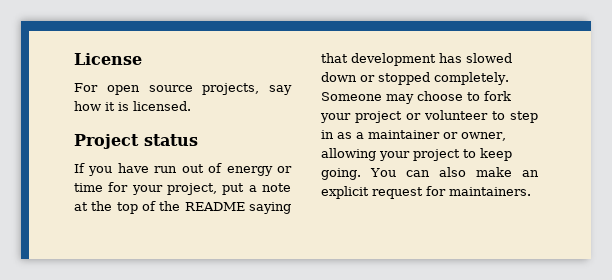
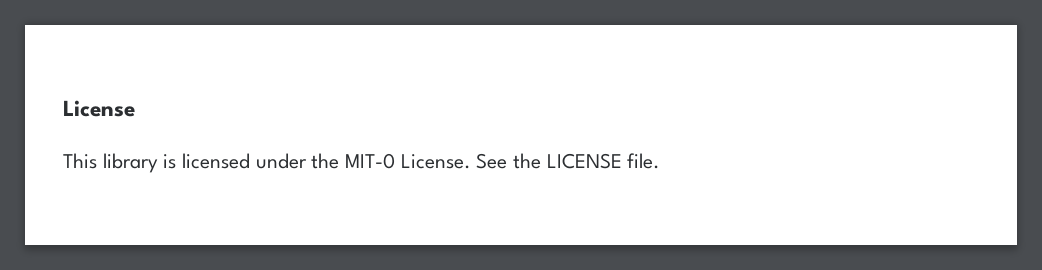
[74,83,292,95] [74,101,191,111] [74,134,198,149] [74,163,292,176] [74,182,291,195] [74,201,291,214] [321,53,512,66] [321,72,509,85] [321,91,511,104] [320,110,538,123] [321,130,506,141] [321,148,512,161] [321,167,539,180] [321,186,531,199] For open source projects, say how it is licensed. // Project status // If you have run out of energy or time for your project, put a note at the top of the README saying that development has slowed down or stopped completely. Someone may choose to fork your project or volunteer to step in as a maintainer or owner, allowing your project to keep going. You can also make an explicit request for maintainers. -> [63,153,661,173] This library is licensed under the MIT-0 License. See the LICENSE file.

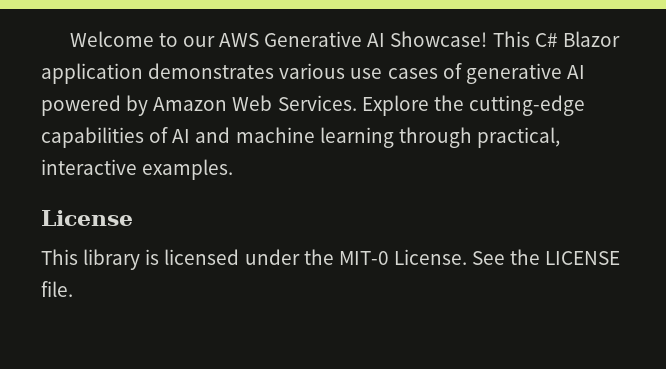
(63, 108) none -> [69,31,620,47] [41,63,585,84] [41,95,585,116] [41,127,560,148] [41,159,234,180] Welcome to our AWS Generative AI Showcase! This C# Blazor application demonstrates various use cases of generative AI powered by Amazon Web Services. Explore the cutting-edge capabilities of AI and machine learning through practical, interactive examples. //

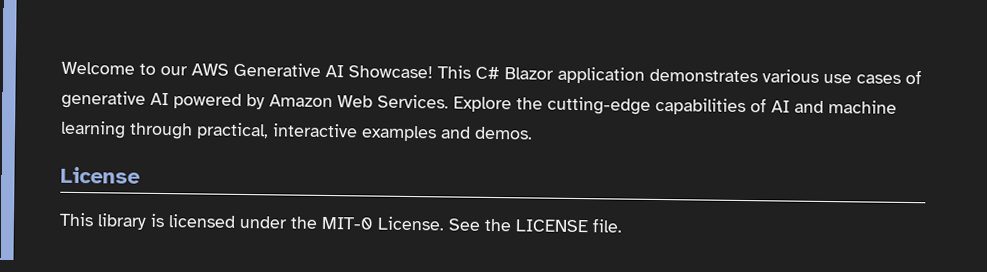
[142,159,234,180] examples. -> [361,125,533,142] examples and demos.

